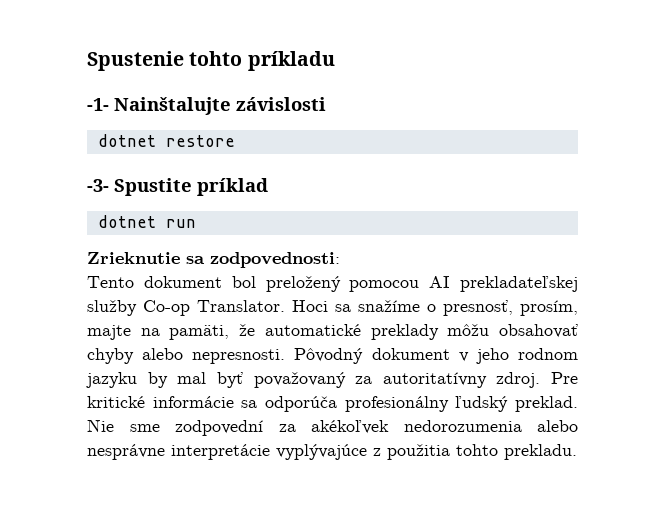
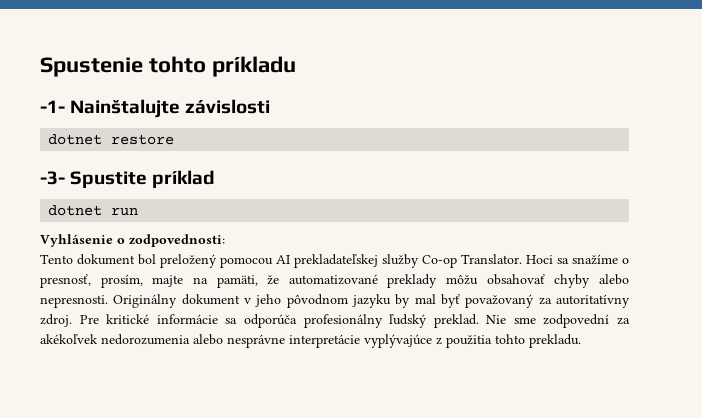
[87,252,205,264] Zrieknutie sa -> [40,234,125,247] Vyhlásenie o
[264,324,361,336] automatické -> [288,274,378,285] automatizované
[294,348,364,364] Pôvodný -> [113,294,178,308] Originálny
[518,348,579,360] rodnom -> [286,294,348,308] pôvodnom

